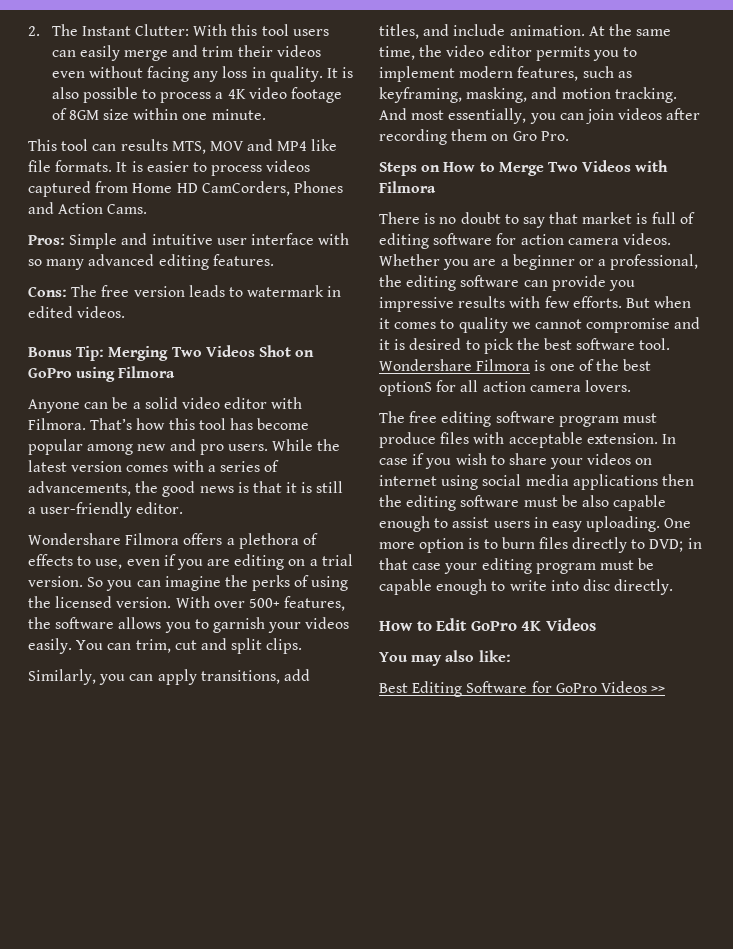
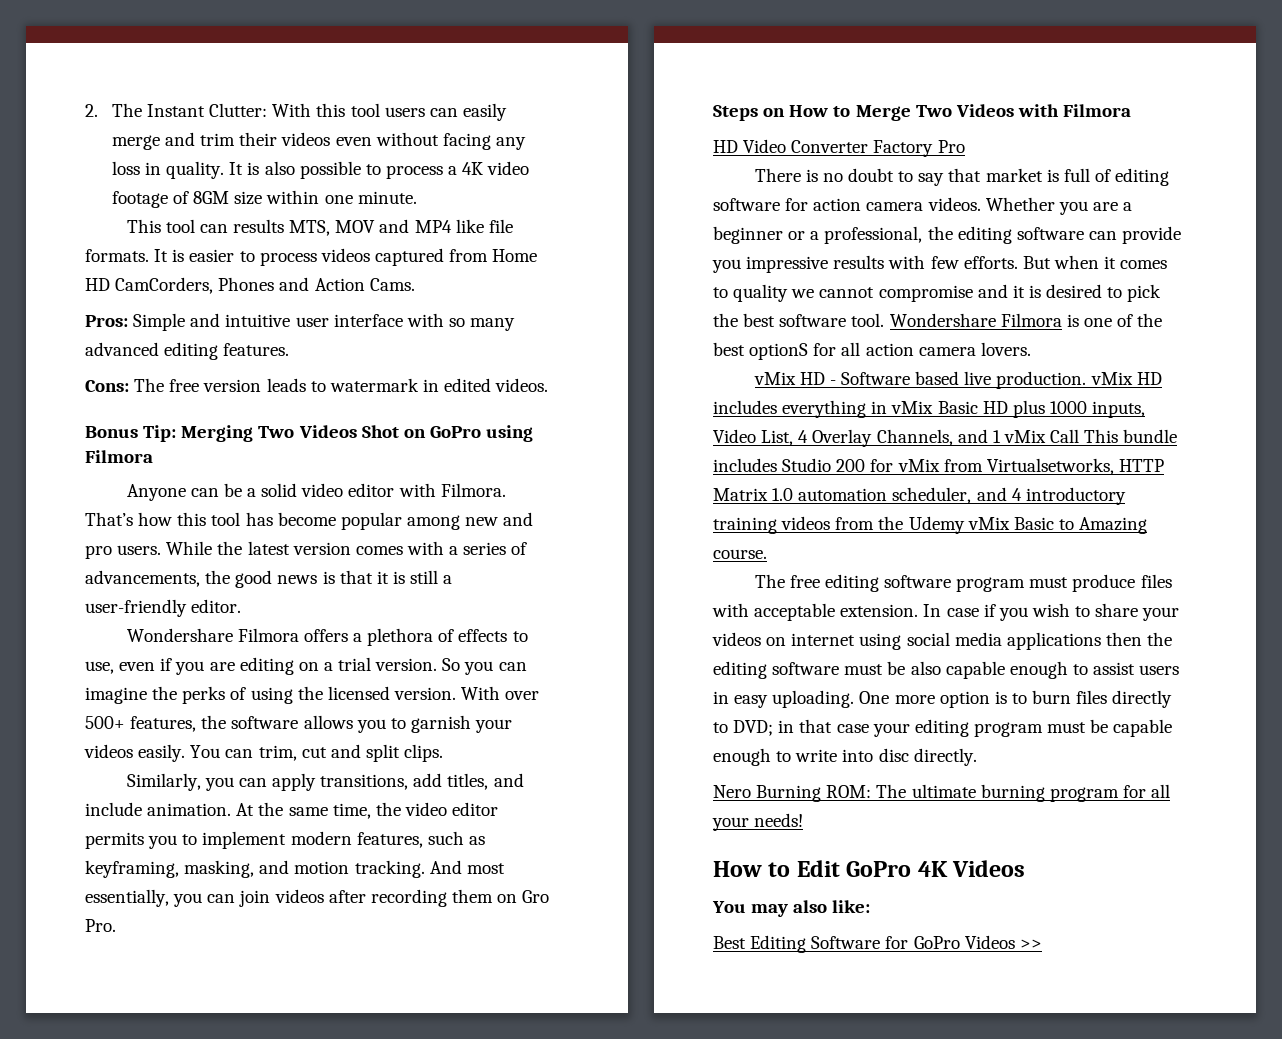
(436, 187) none -> [713,139,965,157] // HD Video Converter Factory Pro
(631, 386) none -> [753,371,1162,389] [713,400,1146,418] [713,429,1178,447] [713,458,1164,475] [713,487,1126,505] [713,516,1148,534] [713,549,767,559] // vMix HD - Software based live production. vMix HD includes everything in vMix Basic HD plus 1000 inputs, Video List, 4 Overlay Channels, and 1 vMix Call This bundle includes Studio 200 for vMix from Virtualsetworks, HTTP Matrix 1.0 automation scheduler, and 4 introductory training videos from the Udemy vMix Basic to Amazing course.
(674, 587) none -> [713,784,1171,802] [712,813,804,831] // Nero Burning ROM: The ultimate burning program for all your needs!

